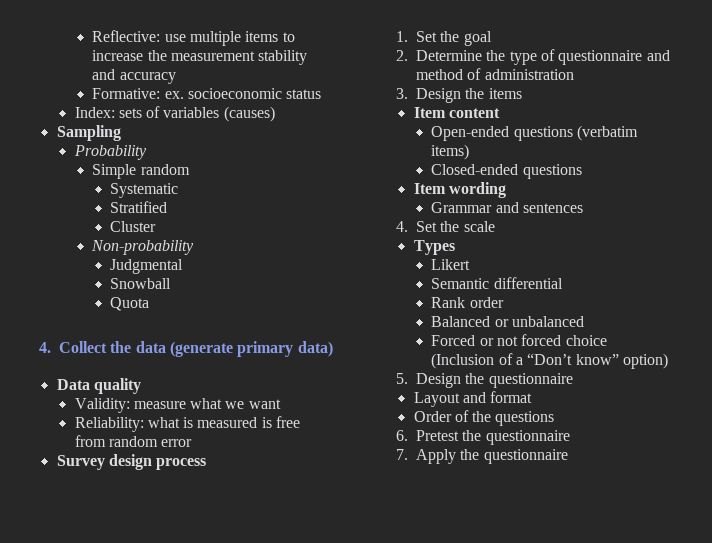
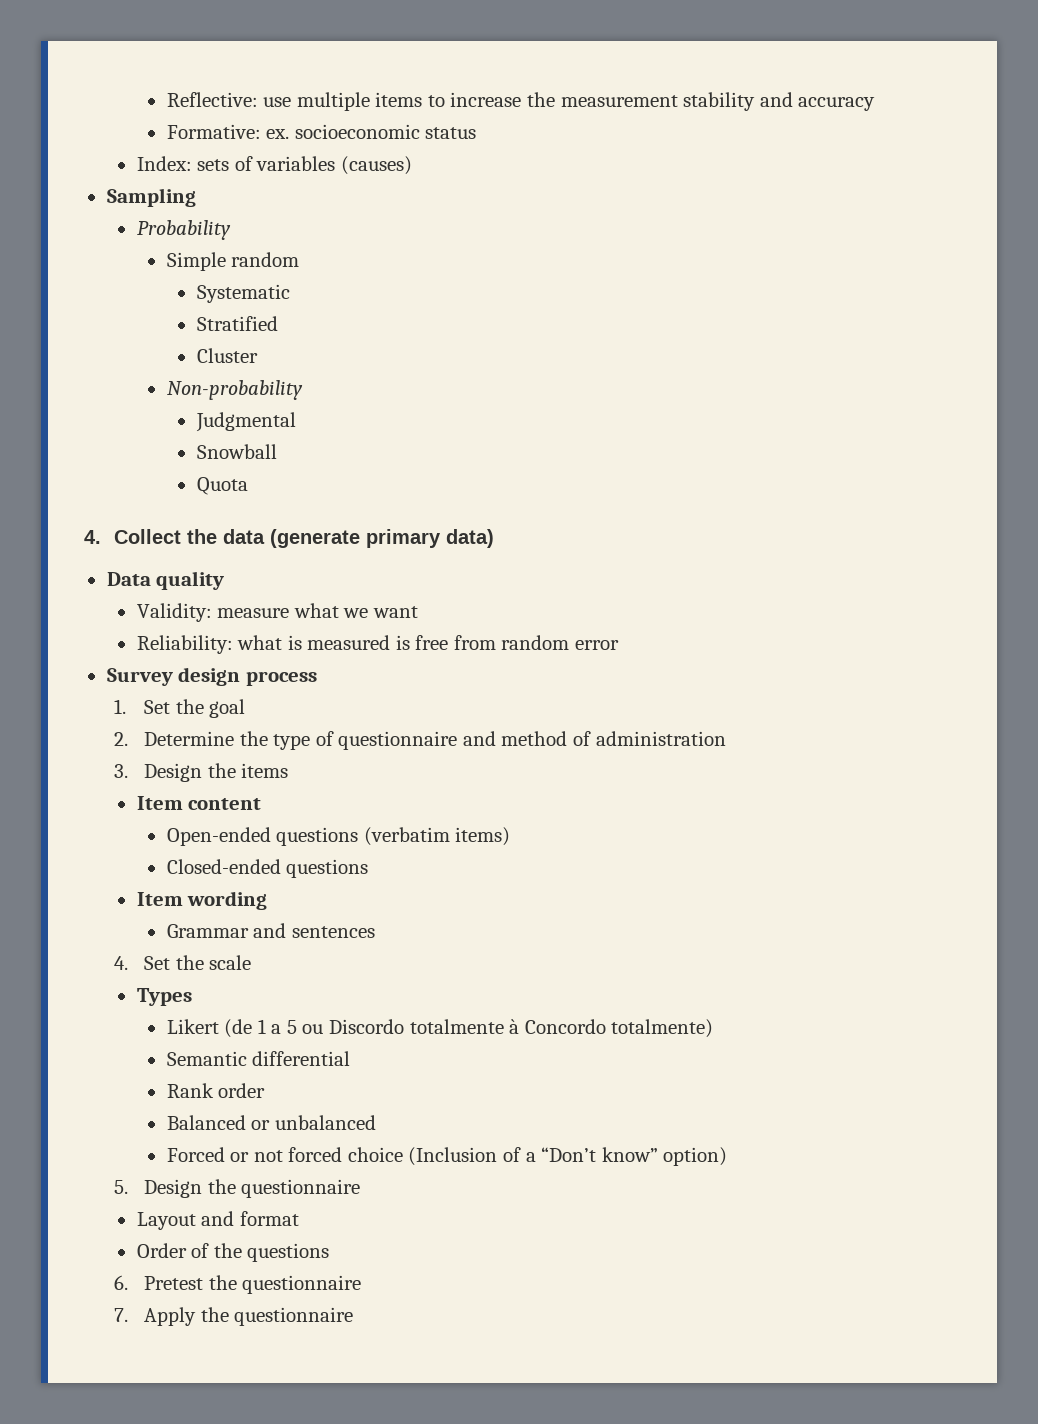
(471, 264) none -> [224,1019,714,1038] (de 1 a 5 ou Discordo totalmente à Concordo totalmente)

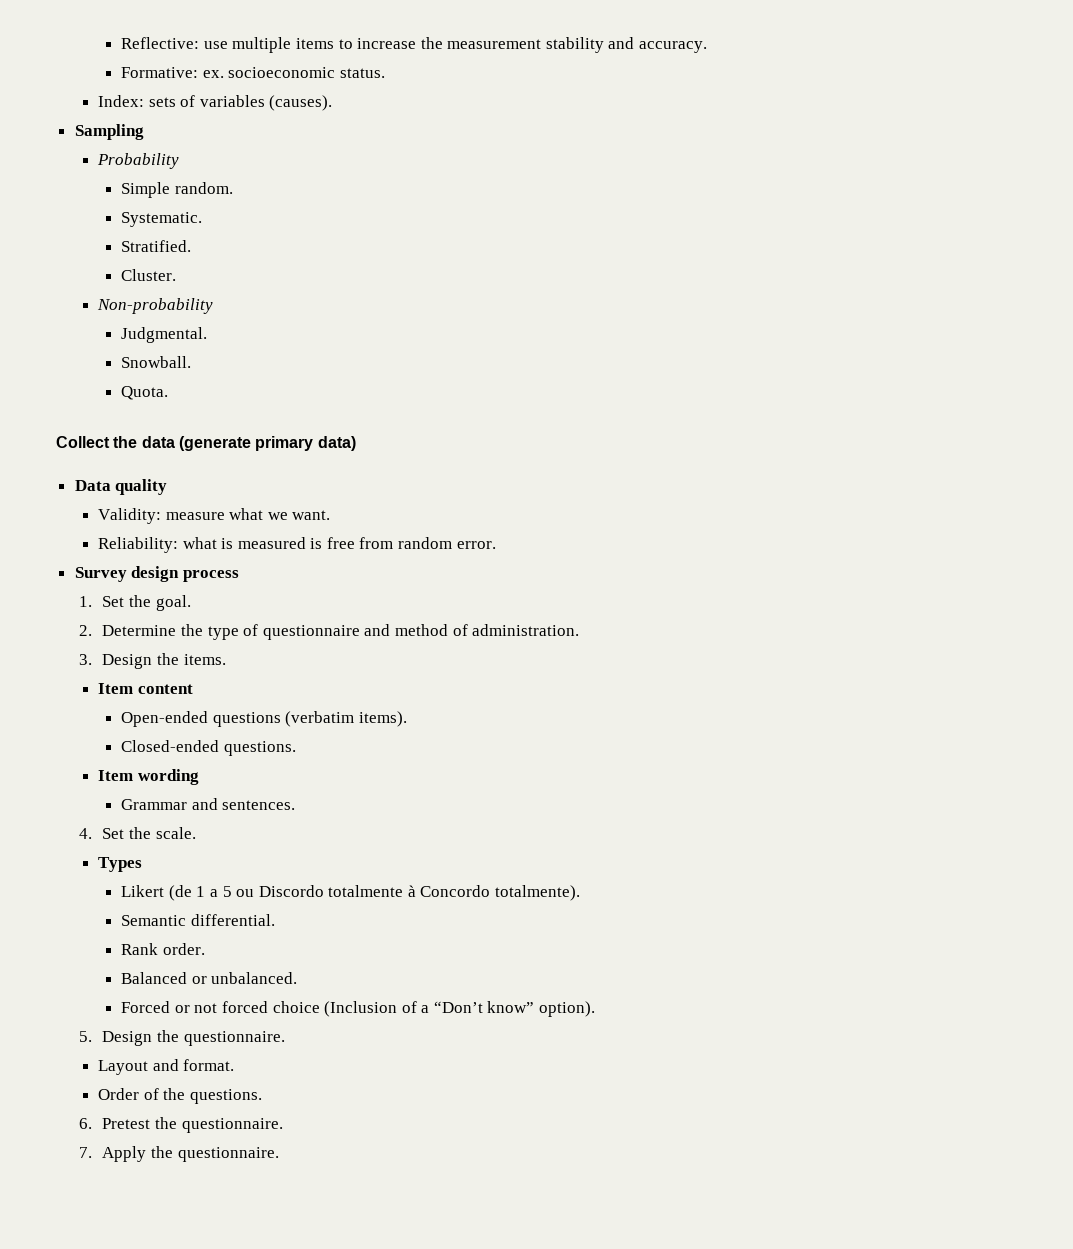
[798,97,876,111] accuracy -> [639,41,708,53] accuracy.
[425,127,477,139] status -> [339,68,385,78] status.
[340,156,412,175] (causes) -> [269,95,333,111] (causes).
[231,252,300,267] [196,284,290,303] [196,316,278,331] [196,348,258,363] [166,380,303,400] [195,412,296,432] [196,444,277,459] [196,477,248,495] [84,530,101,544] random // Systematic // Stratified // Cluster // Non-probability // Judgmental // Snowball // Quota // 4. -> [174,182,233,194] [121,212,203,227] [121,240,192,252] [121,269,177,281] [96,298,213,314] [121,327,208,343] [121,356,192,368] [121,386,169,400] random. // Systematic. // Stratified. // Cluster. // Non-probability // Judgmental. // Snowball. // Quota. //
[372,606,418,618] want -> [292,510,331,520] want.
[574,640,619,650] error -> [456,541,496,549] error.
[209,699,246,718] goal -> [155,595,191,611] goal.
[595,731,726,746] administration -> [472,624,580,636] administration.
[241,763,289,778] items -> [183,654,226,665] items.
[455,827,511,846] items) -> [358,711,407,727] items).
[286,859,369,878] questions -> [223,741,296,756] questions.
[291,926,375,938] sentences -> [222,800,296,810] sentences.
[209,955,252,970] scale -> [155,827,196,839] scale.
[611,1019,714,1038] totalmente) -> [495,885,581,901] totalmente).
[252,1051,351,1066] differential -> [190,914,275,926] differential.
[218,1083,266,1098] order -> [162,943,205,955] order.
[274,1115,376,1130] unbalanced -> [211,972,298,984] unbalanced.
[663,1147,728,1166] option) -> [539,1001,596,1017] option).
[241,1179,361,1198] questionnaire -> [183,1031,285,1046] questionnaire.
[239,1211,299,1226] format -> [183,1059,235,1071] format.
[247,1243,330,1262] questions -> [189,1089,262,1104] questions.
[242,1275,362,1294] questionnaire -> [181,1118,283,1133] questionnaire.
[234,1307,354,1326] questionnaire -> [177,1147,279,1162] questionnaire.

